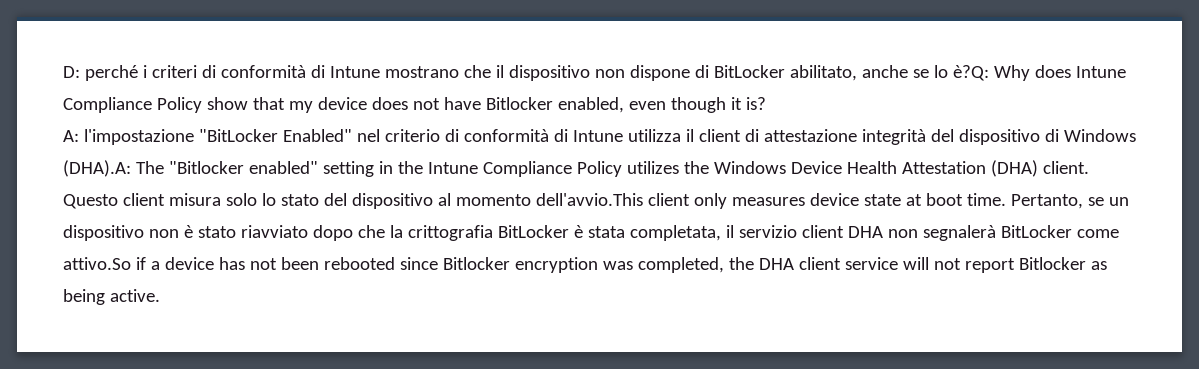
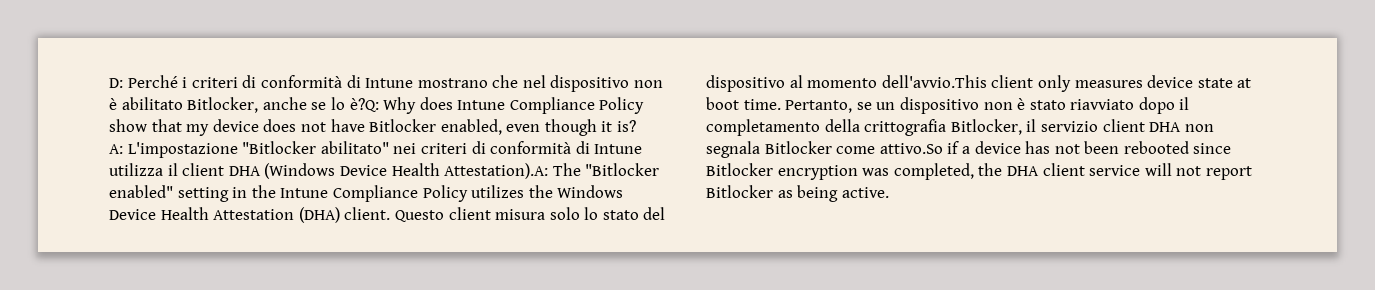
[84,65,138,81] perché -> [127,75,178,88] Perché
[495,65,857,81] il dispositivo non dispone di BitLocker abilitato, -> [522,75,664,92] [109,97,259,113] nel dispositivo non è abilitato Bitlocker,
[83,129,440,145] l'impostazione "BitLocker Enabled" nel criterio -> [127,141,467,158] L'impostazione "Bitlocker abilitato" nei criteri
[744,129,1136,145] [63,160,131,177] di attestazione integrità del dispositivo di Windows (DHA).A: -> [228,163,549,179] DHA (Windows Device Health Attestation).A:
[357,225,721,241] che la crittografia BitLocker è stata completata, -> [1179,97,1190,110] [706,119,1022,136] il completamento della crittografia Bitlocker,
[922,225,1072,241] segnalerà BitLocker -> [706,141,832,158] segnala Bitlocker

